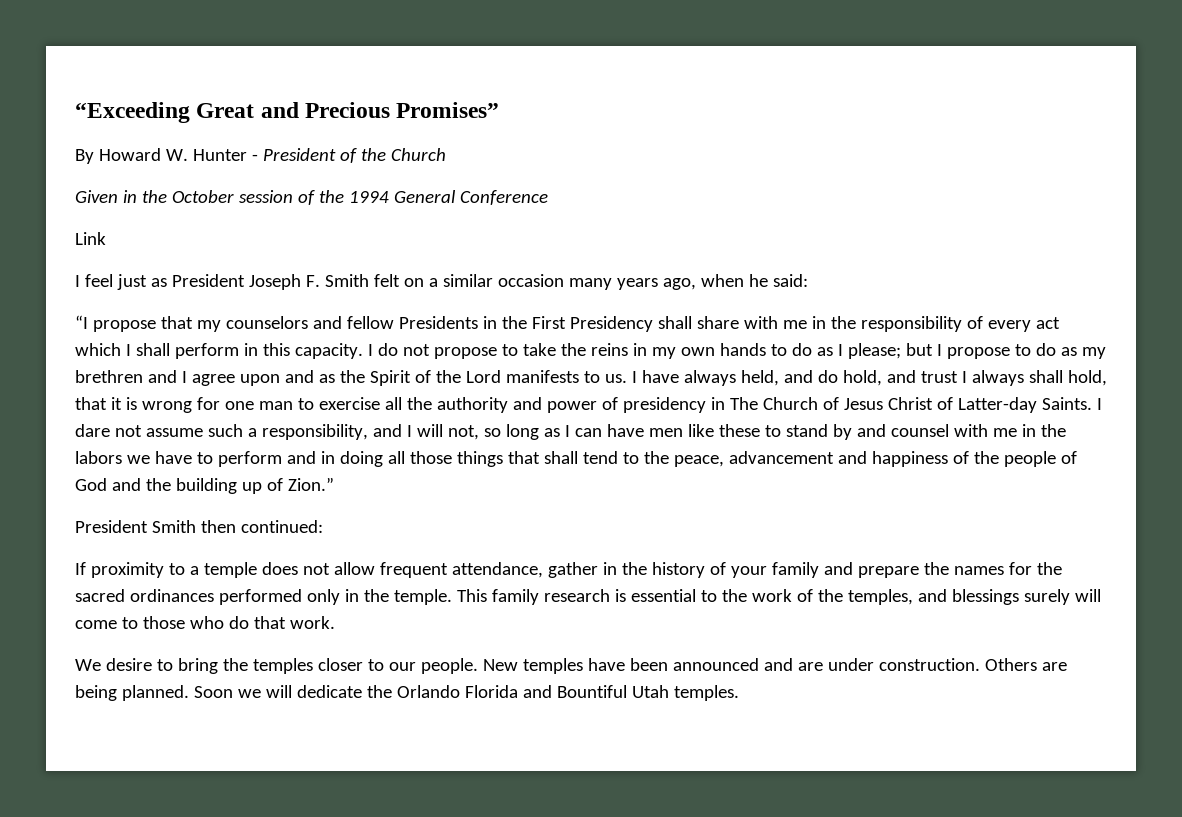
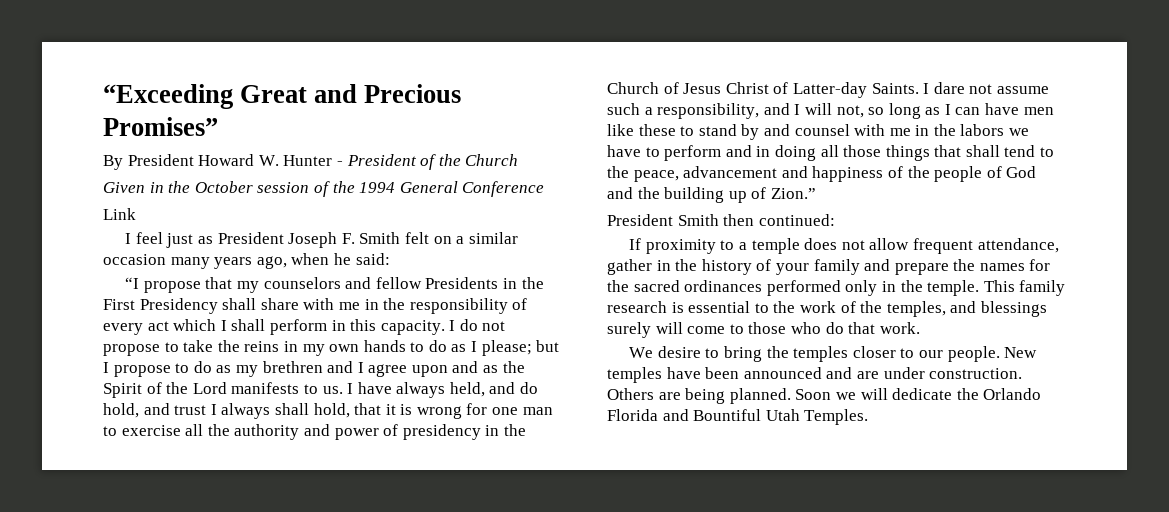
(94, 156) none -> [127,154,194,166] President
[729,397,758,410] The -> [503,424,526,436] the
[673,685,739,701] temples. -> [804,409,869,425] Temples.

